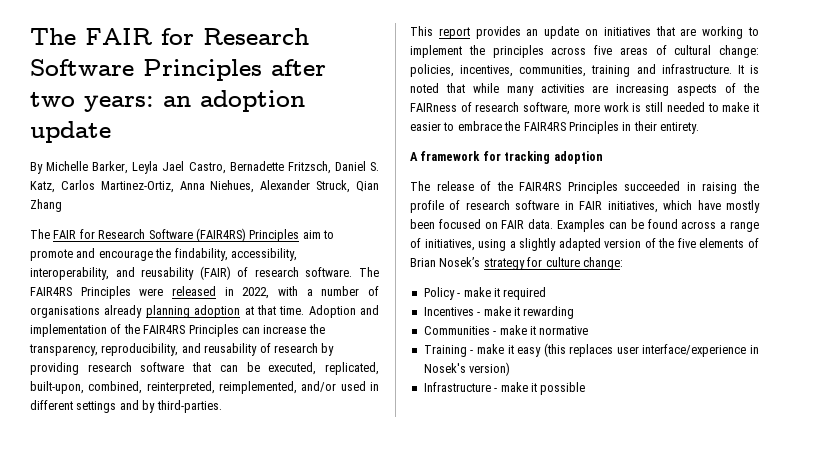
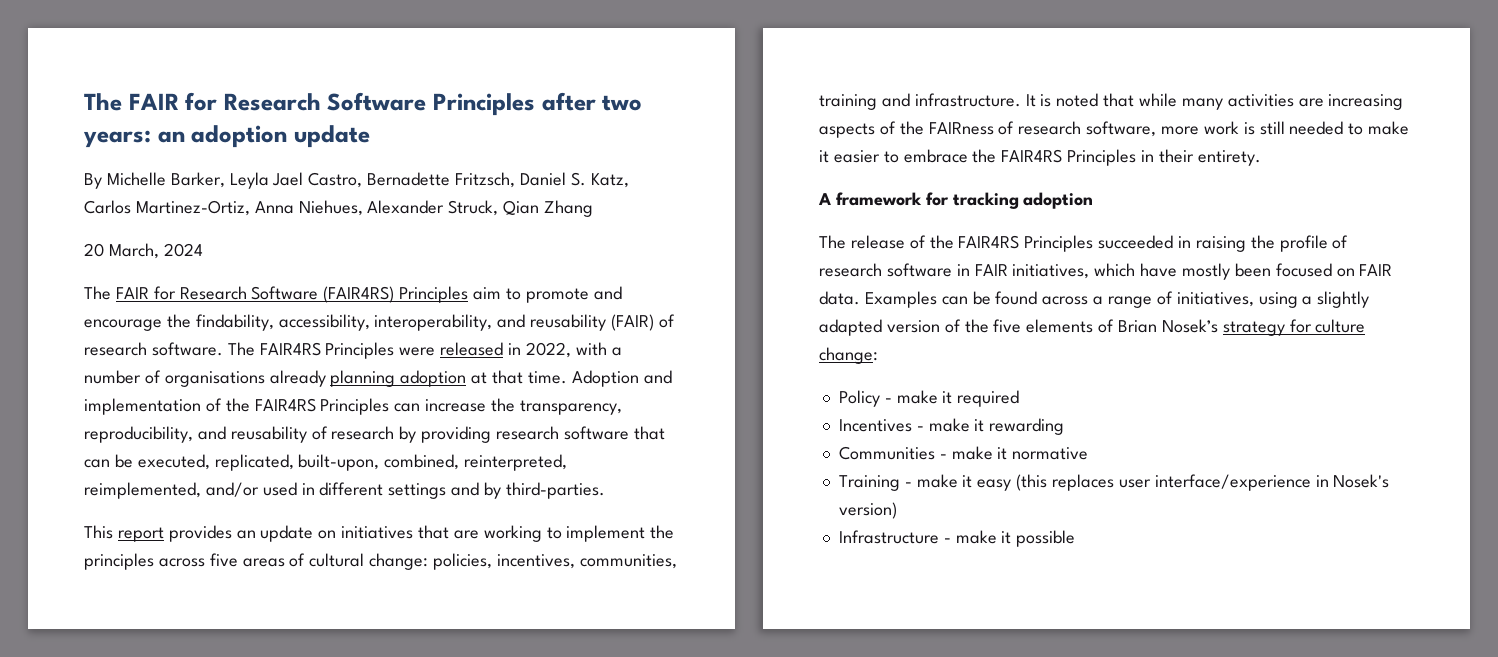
(62, 205) none -> [84,243,203,259] // 20 March, 2024

